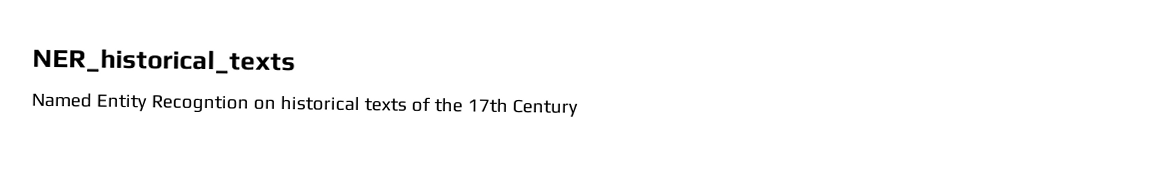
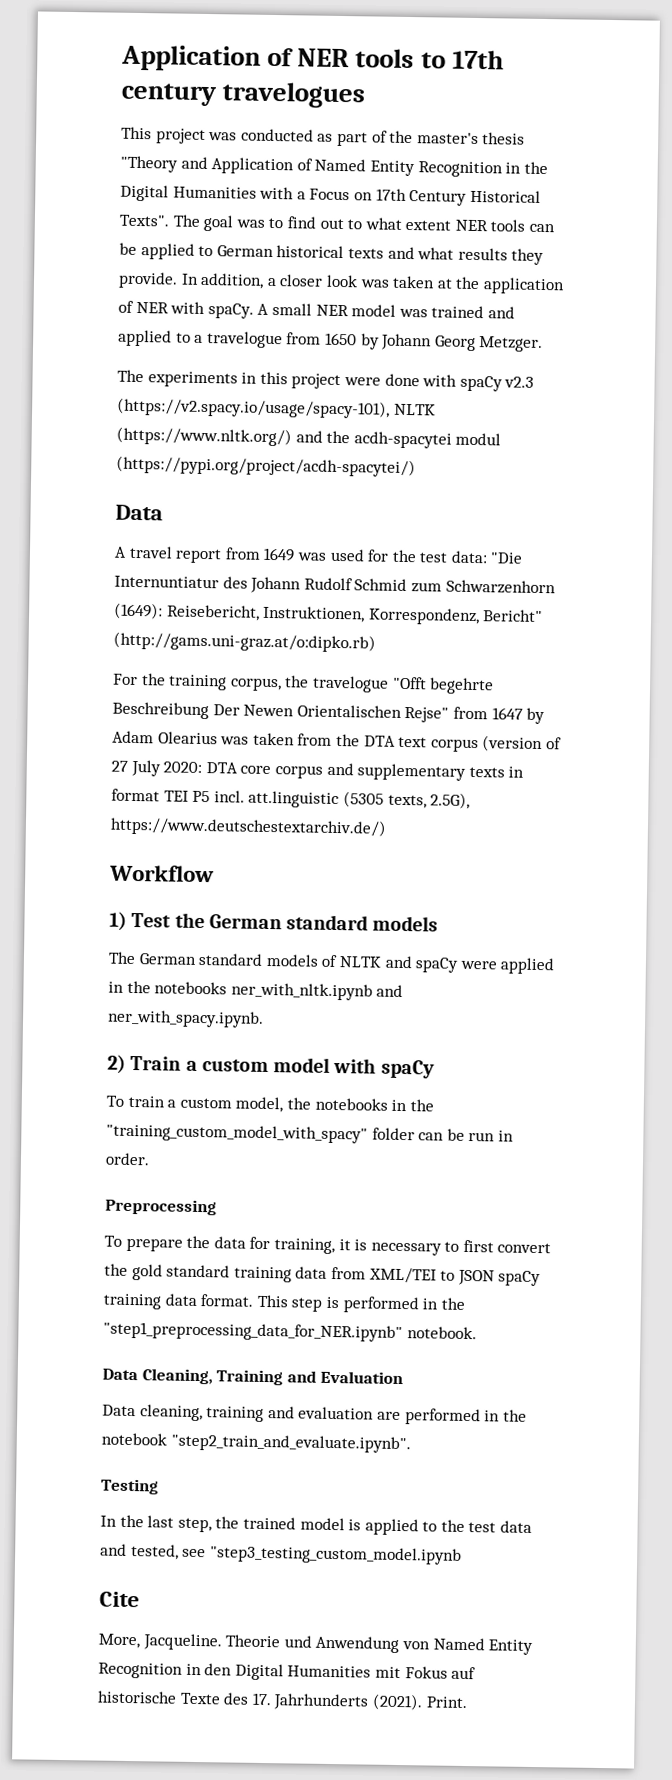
[32,47,296,76] [31,92,578,117] NER_historical_texts // Named Entity Recogntion on historical texts of the 17th Century -> [121,44,504,72] [121,81,366,109] [121,126,526,147] [120,155,548,178] [120,184,541,206] [119,214,556,233] [119,242,545,266] [118,271,565,295] [118,300,515,319] [118,329,544,353] [117,369,535,392] [117,397,436,419] [116,426,502,449] [116,455,416,478] [115,504,163,521] [114,545,524,564] [114,575,556,595] [114,602,544,626] [113,631,376,653] [113,673,495,695] [112,701,546,725] [112,730,562,753] [111,759,525,781] [111,788,471,809] [110,816,387,838] [109,864,214,883] [109,911,439,932] [108,951,556,975] [108,980,404,1001] [107,1009,264,1028] [107,1054,435,1079] [106,1095,434,1113] [106,1123,514,1144] [105,1152,150,1166] [105,1198,217,1216] [104,1235,552,1256] [104,1263,542,1287] [103,1293,465,1314] [103,1321,477,1343] [102,1368,404,1386] [102,1404,527,1426] [101,1432,411,1454] [101,1478,159,1495] [100,1514,533,1536] [100,1543,462,1565] [99,1591,140,1608] [98,1633,534,1656] [98,1662,477,1681] [97,1690,468,1711] Application of NER tools to 17th century travelogues // This project was conducted as part of the master's thesis "Theory and Application of Named Entity Recognition in the Digital Humanities with a Focus on 17th Century Historical Texts". The goal was to find out to what extent NER tools can be applied to German historical texts and what results they provide. In addition, a closer look was taken at the application of NER with spaCy. A small NER model was trained and applied to a travelogue from 1650 by Johann Georg Metzger. // The experiments in this project were done with spaCy v2.3 (https://v2.spacy.io/usage/spacy-101), NLTK (https://www.nltk.org/) and the acdh-spacytei modul (https://pypi.org/project/acdh-spacytei/) // Data // A travel report from 1649 was used for the test data: "Die Internuntiatur des Johann Rudolf Schmid zum Schwarzenhorn (1649): Reisebericht, Instruktionen, Korrespondenz, Bericht" (http://gams.uni-graz.at/o:dipko.rb) // For the training corpus, the travelogue "Offt begehrte Beschreibung Der Newen Orientalischen Rejse" from 1647 by Adam Olearius was taken from the DTA text corpus (version of 27 July 2020: DTA core corpus and supplementary texts in format TEI P5 incl. att.linguistic (5305 texts, 2.5G), https://www.deutschestextarchiv.de/) // Workflow // 1) Test the German standard models // The German standard models of NLTK and spaCy were applied in the notebooks ner_with_nltk.ipynb and ner_with_spacy.ipynb. // 2) Train a custom model with spaCy // To train a custom model, the notebooks in the "training_custom_model_with_spacy" folder can be run in order. // Preprocessing // To prepare the data for training, it is necessary to first convert the gold standard training data from XML/TEI to JSON spaCy training data format. This step is performed in the "step1_preprocessing_data_for_NER.ipynb" notebook. // Data Cleaning, Training and Evaluation // Data cleaning, training and evaluation are performed in the notebook "step2_train_and_evaluate.ipynb". // Testing // In the last step, the trained model is applied to the test data and tested, see "step3_testing_custom_model.ipynb // Cite // More, Jacqueline. Theorie und Anwendung von Named Entity Recognition in den Digital Humanities mit Fokus auf historische Texte des 17. Jahrhunderts (2021). Print.

